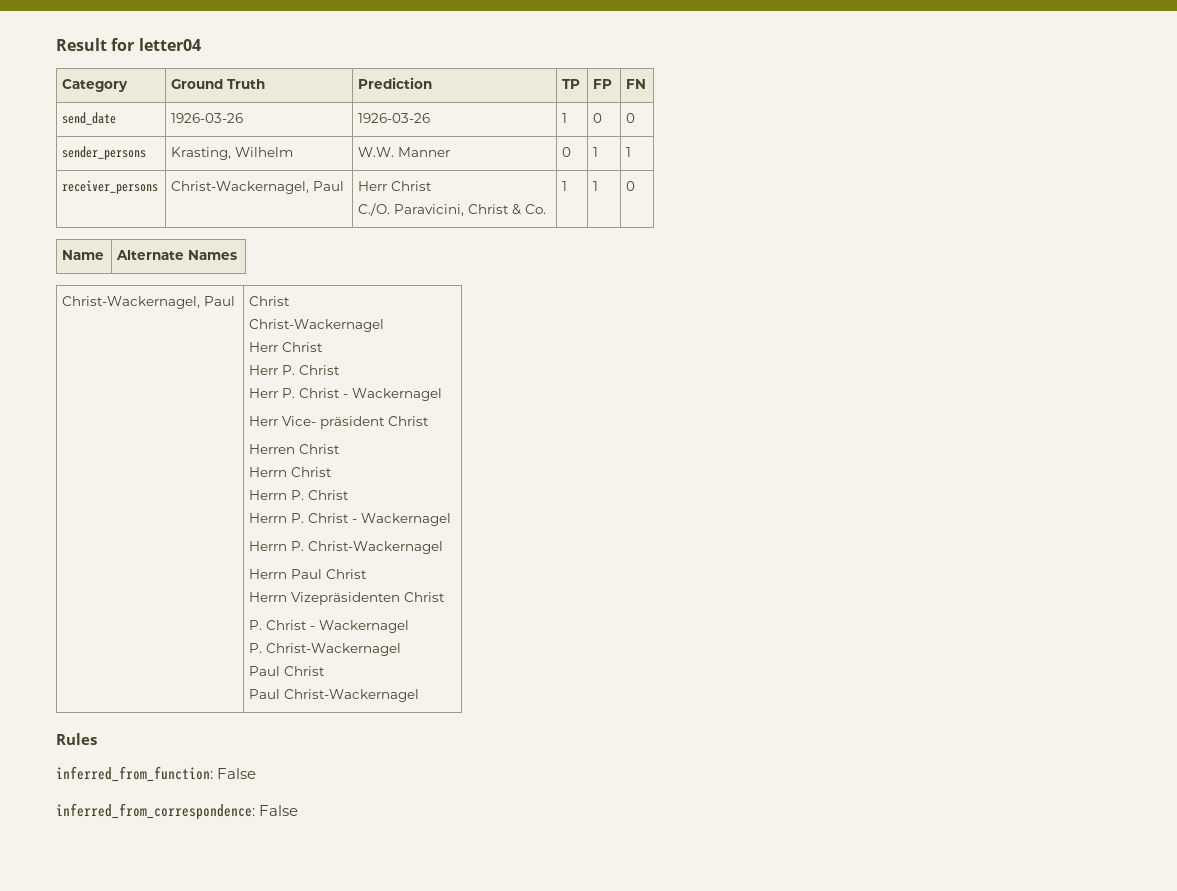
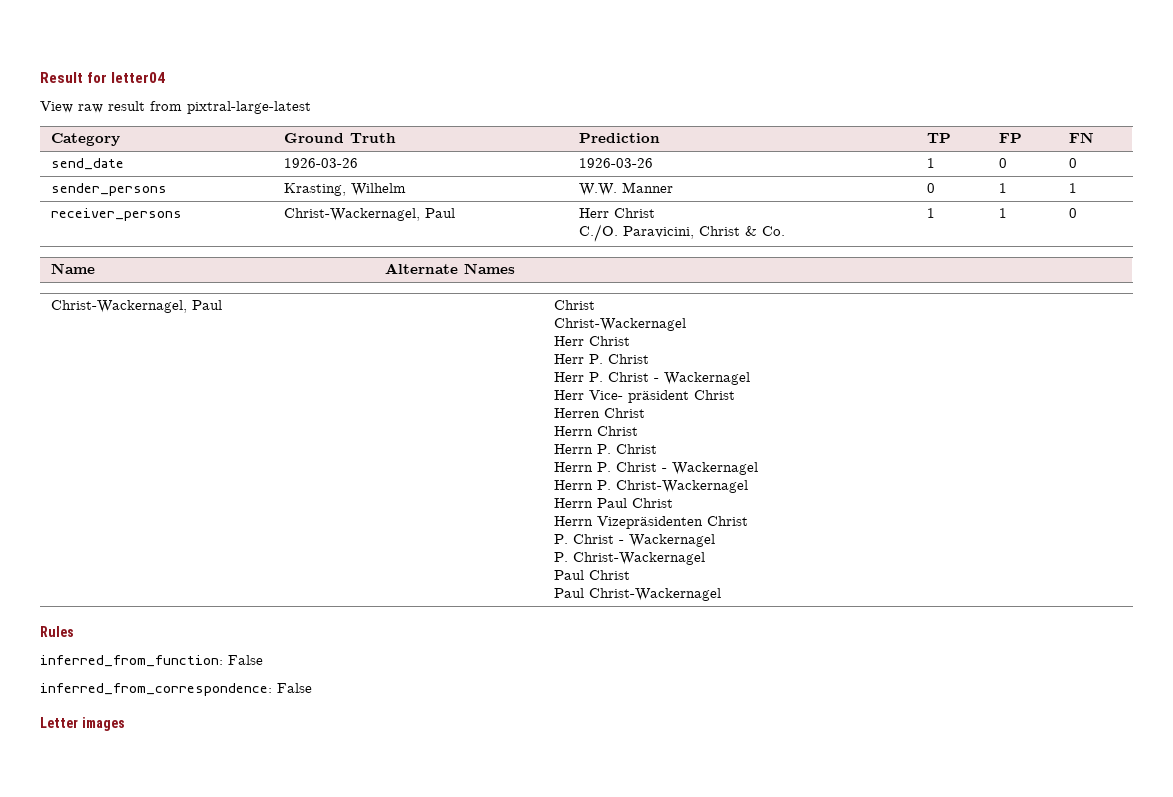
(201, 44) none -> [40,101,311,114] // View raw result from pixtral-large-latest
(299, 810) none -> [40,717,125,731] // Letter images

